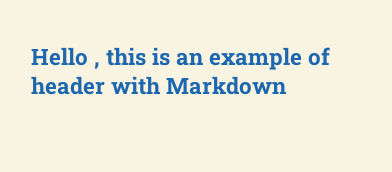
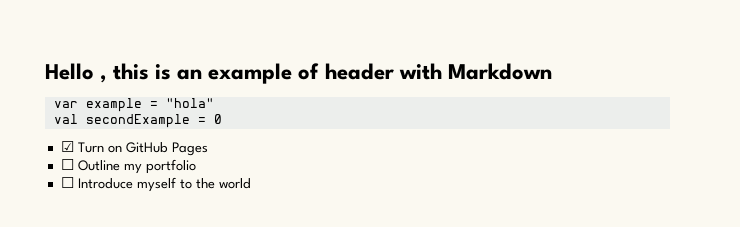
(287, 85) none -> [53,98,214,112] [53,114,222,128] [60,141,208,156] [60,159,196,174] [60,177,251,192] // var example = "hola" // val secondExample = 0 // ☑ Turn on GitHub Pages // ☐ Outline my portfolio // ☐ Introduce myself to the world

